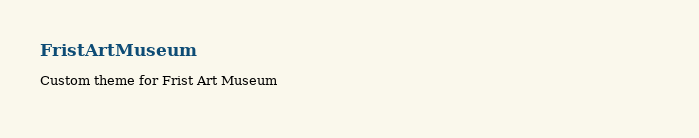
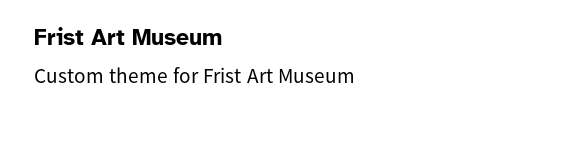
[40,44,197,56] FristArtMuseum -> [34,27,222,45] Frist Art Museum

